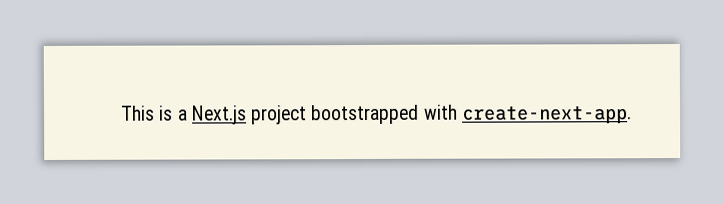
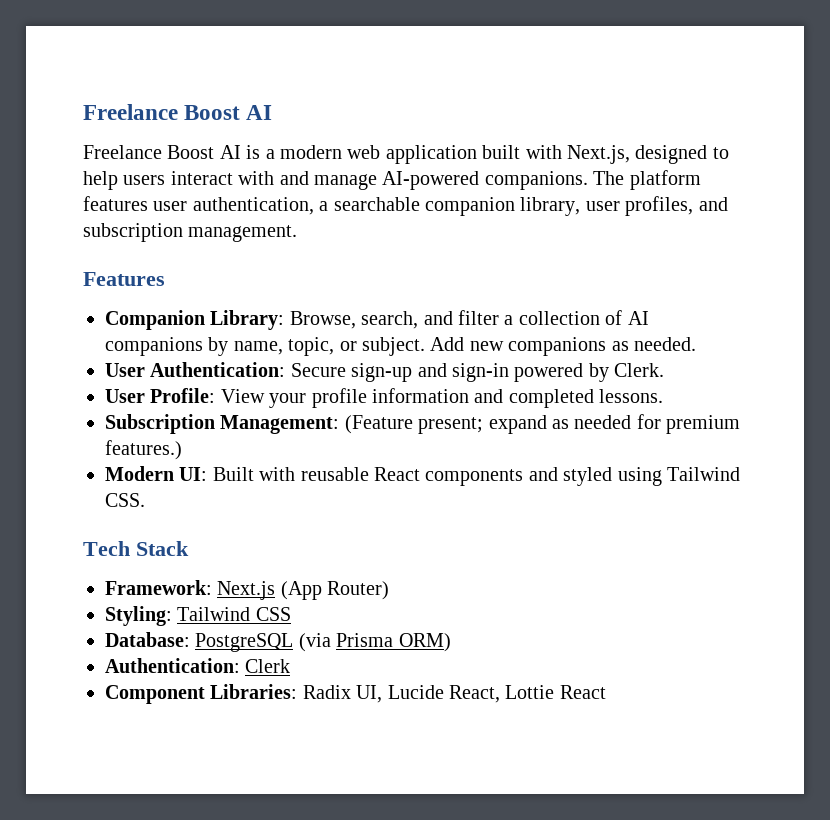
[121,104,632,125] This is a Next.js project bootstrapped with create-next-app. -> [83,104,273,120] [83,145,729,164] [83,170,701,190] [83,196,728,216] [83,223,298,242] [83,272,165,286] [105,310,649,330] [105,337,696,356] [105,362,665,382] [105,388,664,408] [105,414,741,434] [105,440,182,460] [105,466,740,486] [105,493,145,507] [83,541,189,556] [105,580,390,600] [105,606,291,626] [105,632,451,652] [105,658,291,673] [105,684,606,704] Freelance Boost AI // Freelance Boost AI is a modern web application built with Next.js, designed to help users interact with and manage AI-powered companions. The platform features user authentication, a searchable companion library, user profiles, and subscription management. // Features // Companion Library: Browse, search, and filter a collection of AI companions by name, topic, or subject. Add new companions as needed. // User Authentication: Secure sign-up and sign-in powered by Clerk. // User Profile: View your profile information and completed lessons. // Subscription Management: (Feature present; expand as needed for premium features.) // Modern UI: Built with reusable React components and styled using Tailwind CSS. // Tech Stack // Framework: Next.js (App Router) // Styling: Tailwind CSS // Database: PostgreSQL (via Prisma ORM) // Authentication: Clerk // Component Libraries: Radix UI, Lucide React, Lottie React

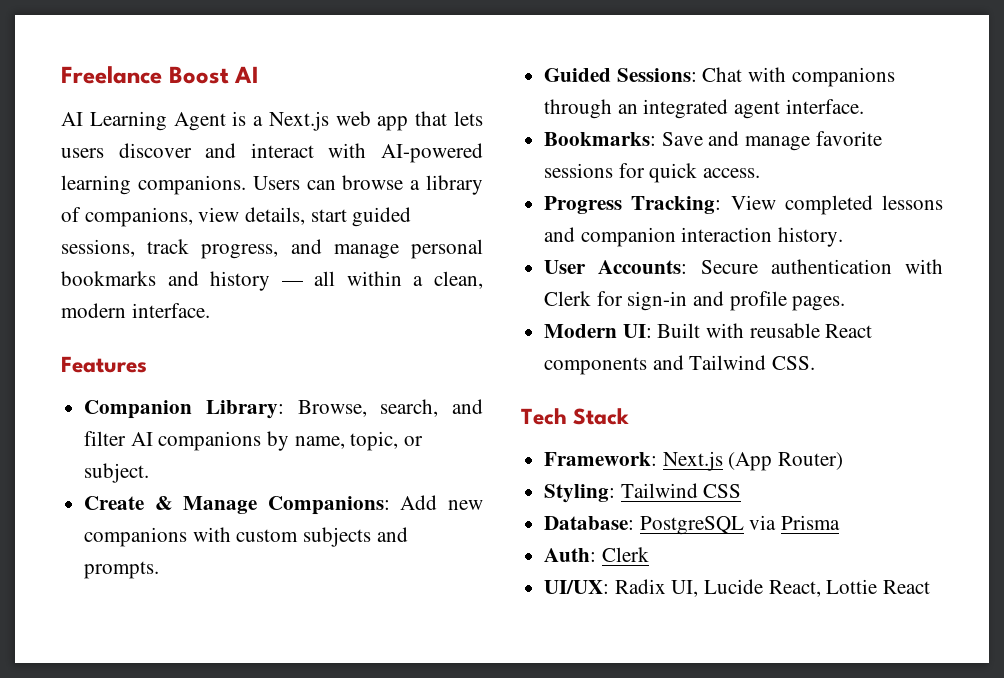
[83,145,729,164] [83,170,701,190] [83,196,728,216] [83,223,298,242] Freelance Boost AI is a modern web application built with Next.js, designed to help users interact with and manage AI-powered companions. The platform features user authentication, a searchable companion library, user profiles, and subscription management. -> [61,111,483,131] [61,143,483,163] [61,175,483,195] [61,207,412,227] [61,239,483,259] [61,271,483,291] [61,303,210,318] AI Learning Agent is a Next.js web app that lets users discover and interact with AI-powered learning companions. Users can browse a library of companions, view details, start guided sessions, track progress, and manage personal bookmarks and history — all within a clean, modern interface.
[504,310,623,325] a collection of -> (127, 438) none
[430,337,696,356] [105,362,665,382] [105,388,664,408] [105,414,741,434] [105,440,182,460] Add new companions as needed. // User Authentication: Secure sign-up and sign-in powered by Clerk. // User Profile: View your profile information and completed lessons. // Subscription Management: (Feature present; expand as needed for premium features.) -> [84,495,483,515] [84,527,408,547] [84,561,160,579] [544,67,895,87] [544,99,864,119] [544,131,882,151] [544,163,761,183] [544,195,943,215] [544,227,844,247] [544,259,943,274] [544,291,846,311] // Create & Manage Companions: Add new companions with custom subjects and prompts. // Guided Sessions: Chat with companions through an integrated agent interface. // Bookmarks: Save and manage favorite sessions for quick access. // Progress Tracking: View completed lessons and companion interaction history. // User Accounts: Secure authentication with Clerk for sign-in and profile pages.
[563,467,662,486] styled using -> (684, 362) none
[298,633,331,652] (via -> [749,515,777,530] via
[398,633,451,652] [105,658,240,673] ORM) // Authentication: -> [544,548,597,562] // Auth:
[105,684,298,704] Component Libraries: -> [544,580,610,594] UI/UX:

